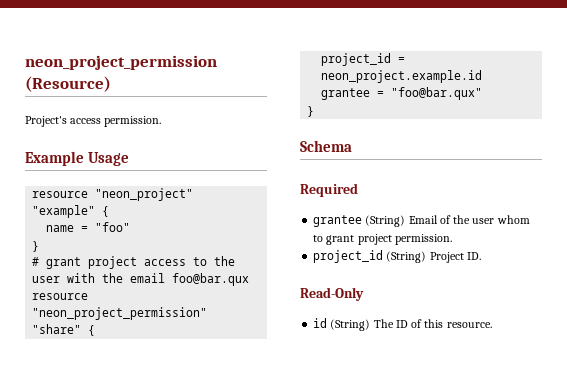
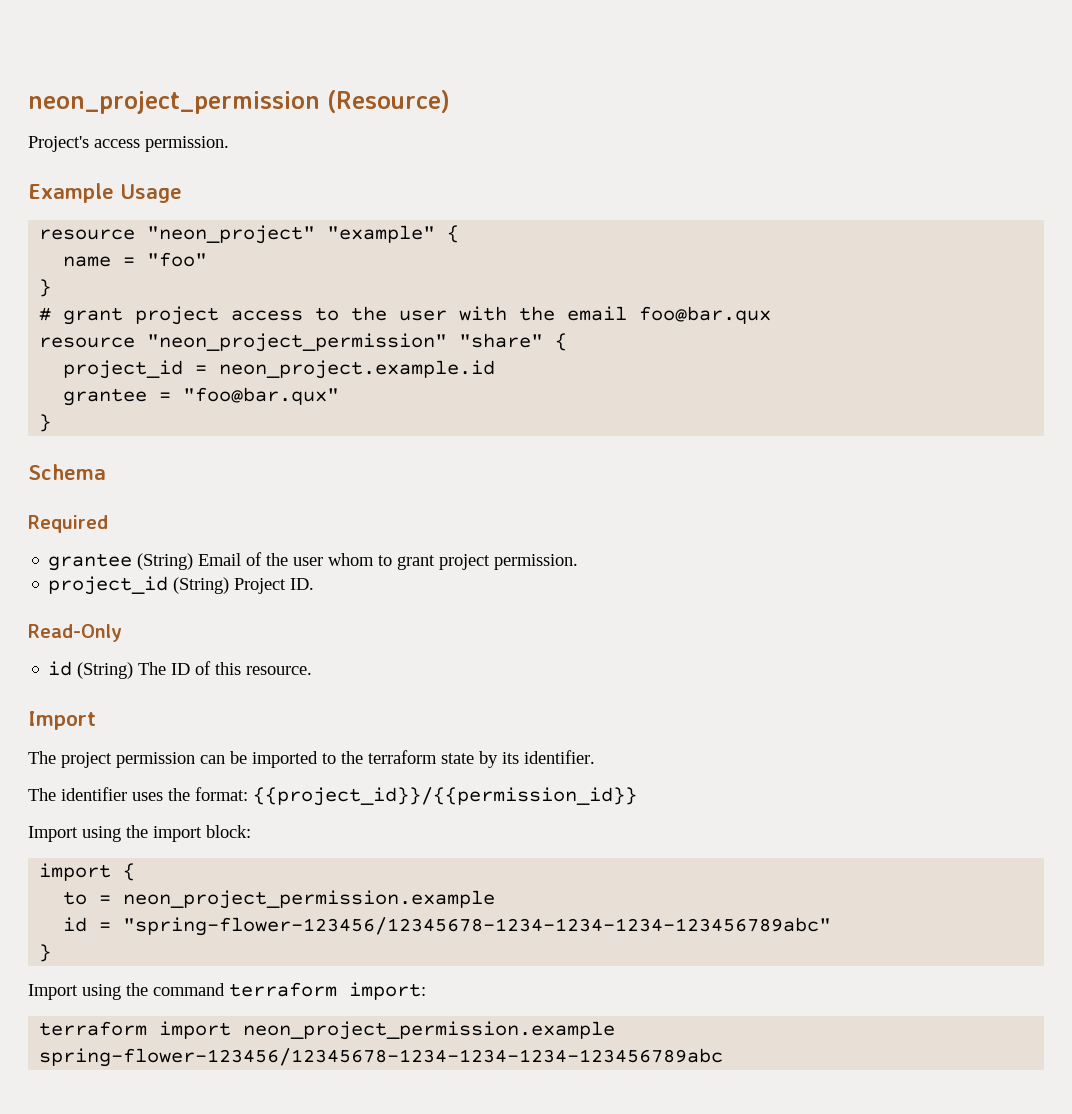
(492, 325) none -> [28,711,96,730] [28,750,595,768] [28,787,637,806] [28,825,251,842] [39,863,136,881] [63,890,496,909] [63,917,832,936] [39,944,52,962] [28,982,426,1000] [39,1021,616,1040] [39,1048,724,1067] // Import // The project permission can be imported to the terraform state by its identifier. // The identifier uses the format: {{project_id}}/{{permission_id}} // Import using the import block: // import { // to = neon_project_permission.example // id = "spring-flower-123456/12345678-1234-1234-1234-123456789abc" // } // Import using the command terraform import: // terraform import neon_project_permission.example spring-flower-123456/12345678-1234-1234-1234-123456789abc

